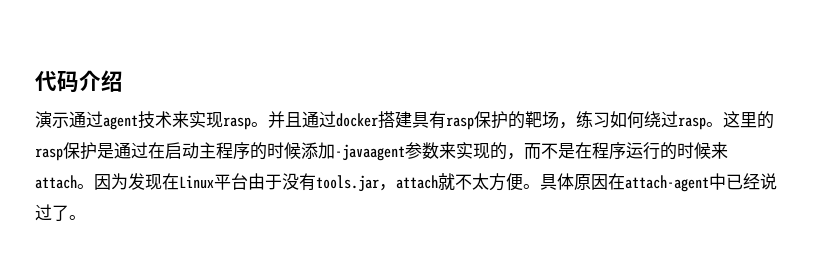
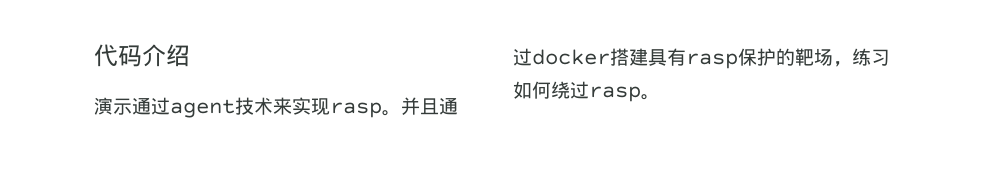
[723,111,774,129] [35,142,728,161] [35,173,777,192] [35,204,86,221] 这里的rasp保护是通过在启动主程序的时候添加-javaagent参数来实现的，而不是在程序运行的时候来attach。因为发现在Linux平台由于没有tools.jar，attach就不太方便。具体原因在attach-agent中已经说过了。 -> (660, 97) none

